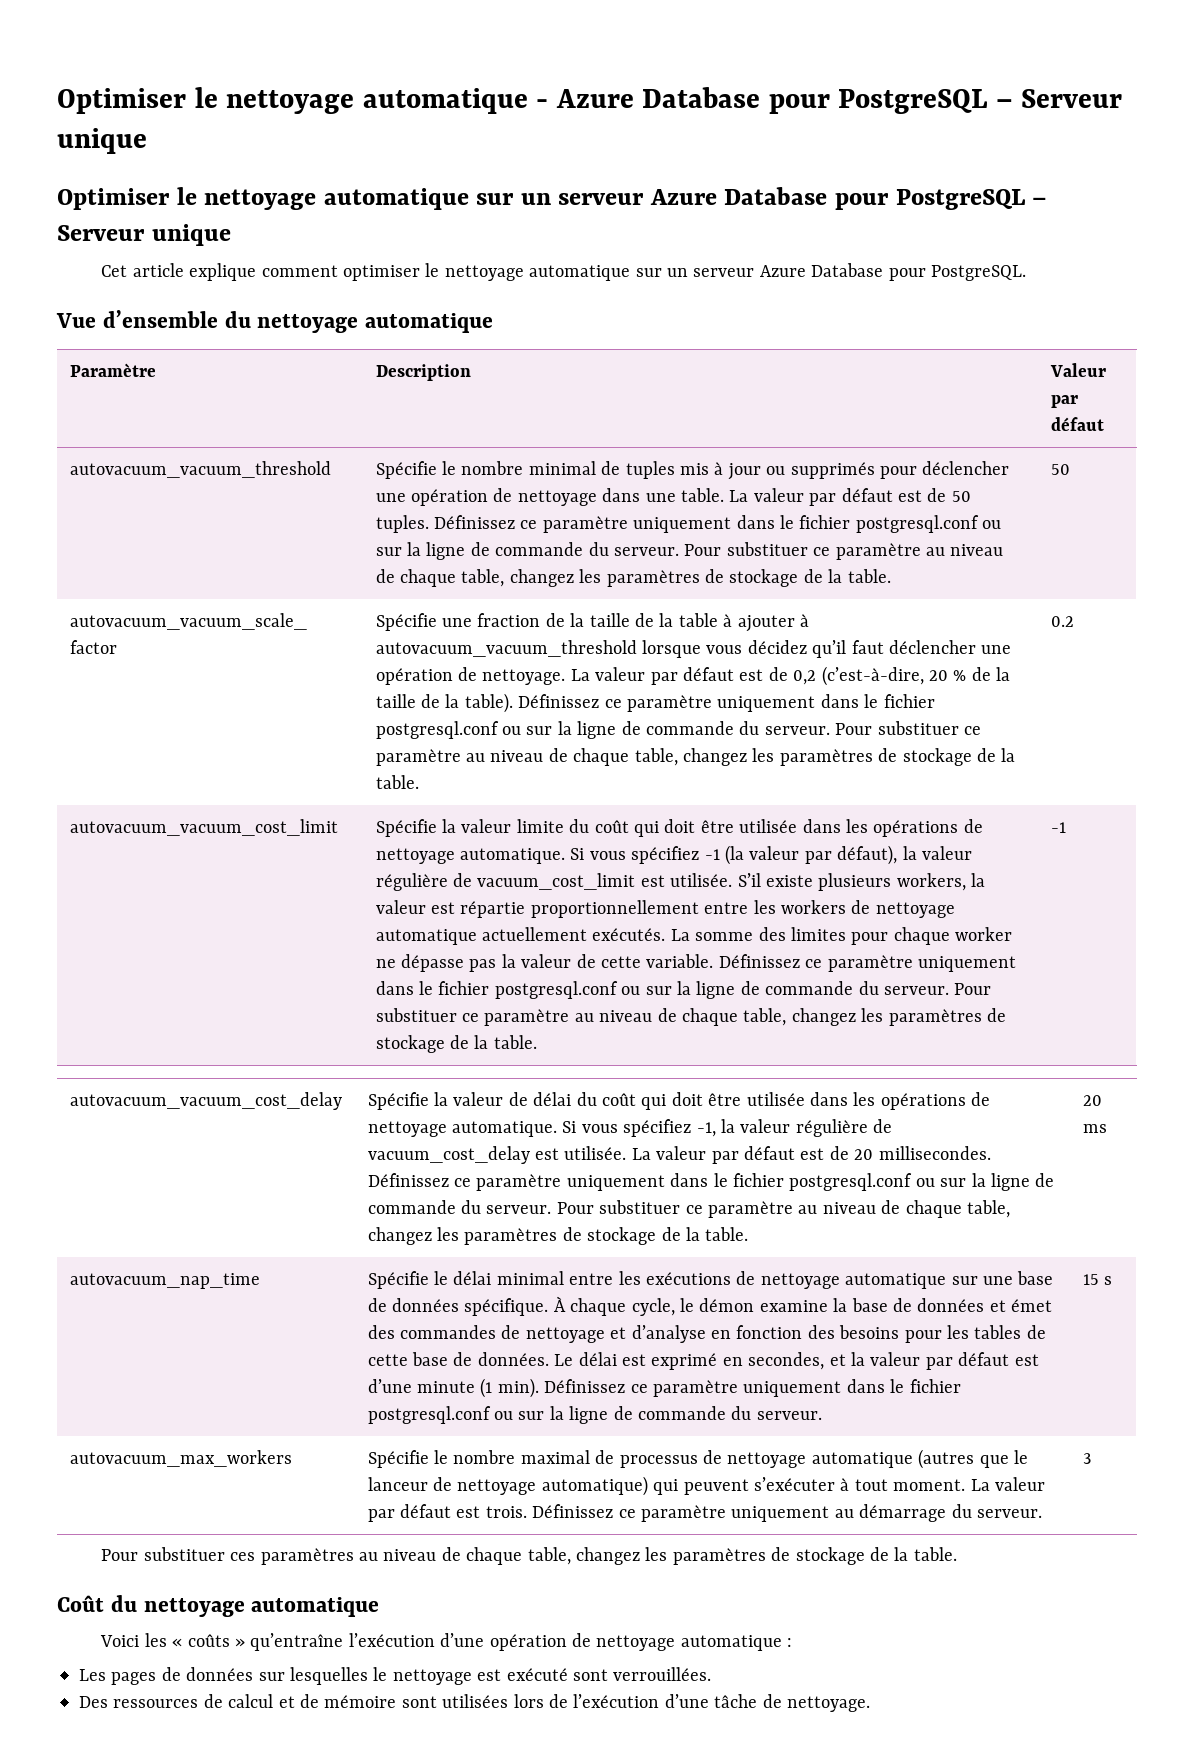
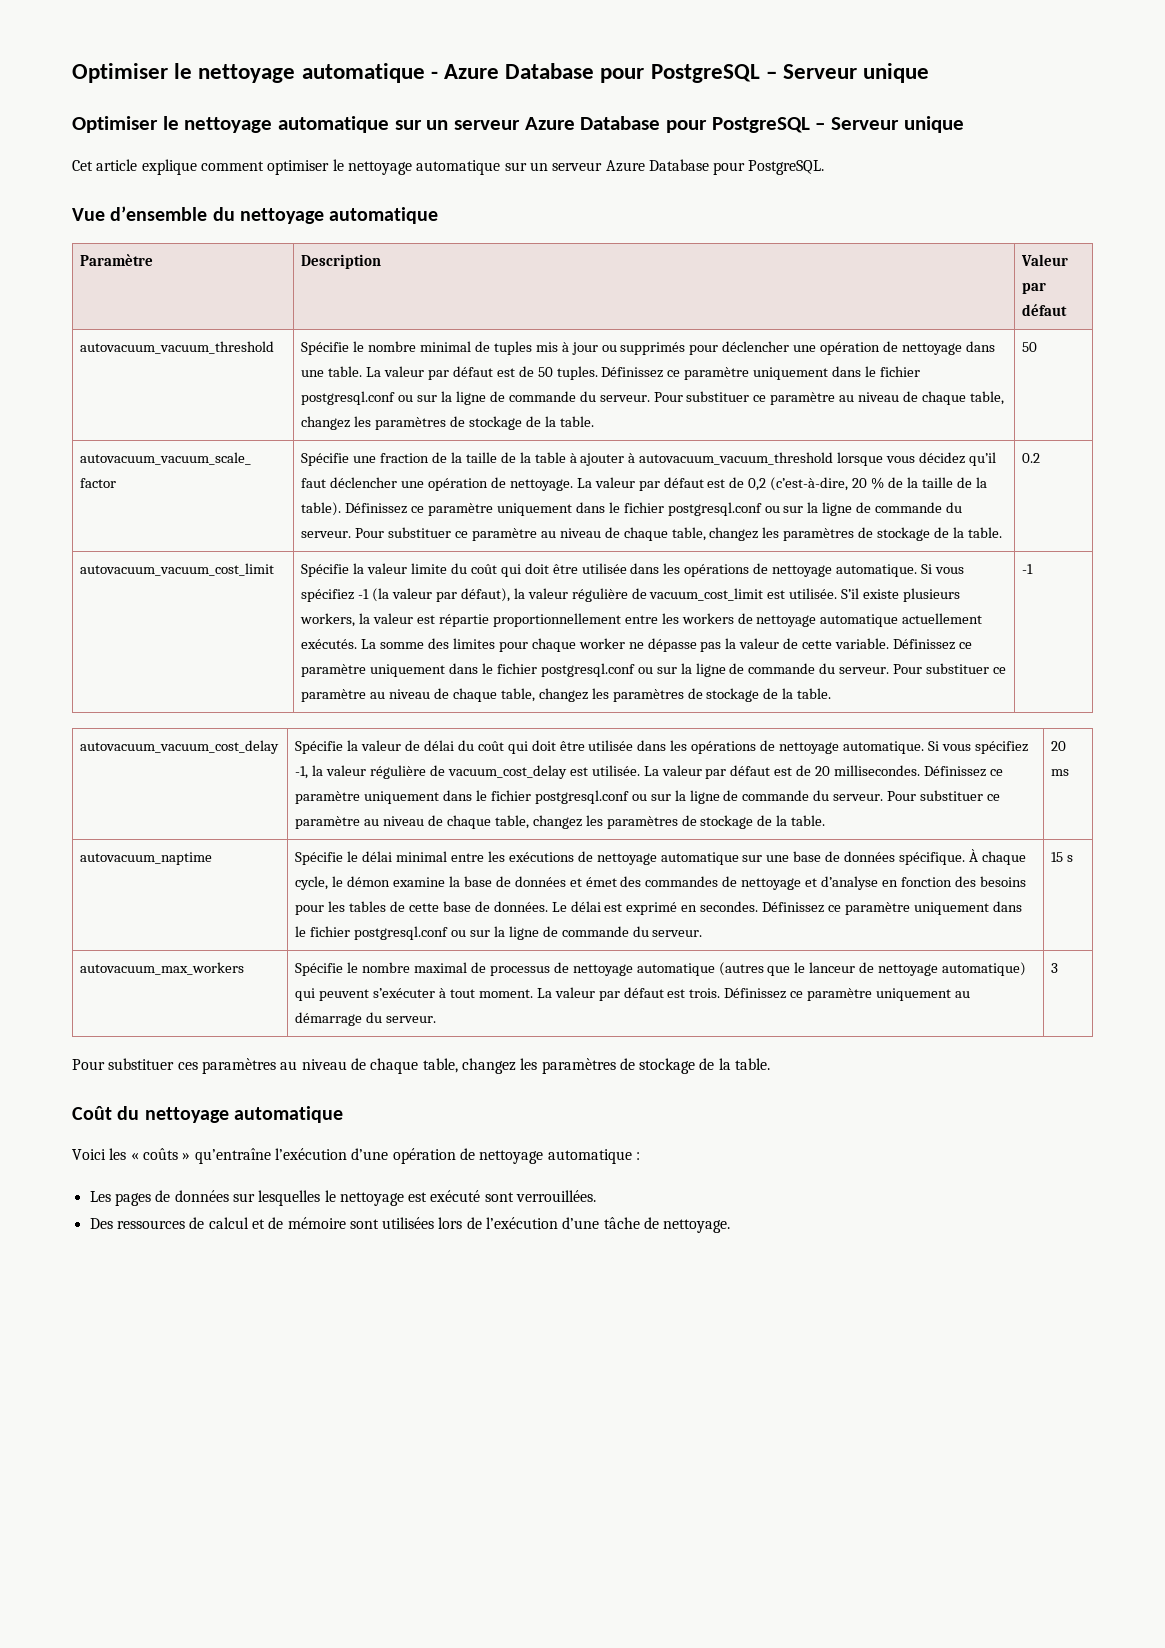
[69,1273,260,1289] autovacuum_nap_time -> [80,852,213,865] autovacuum_naptime
[748,1352,1039,1370] [367,1378,539,1398] secondes, et la valeur par défaut est d’une minute (1 min). -> [700,901,759,912] secondes.

